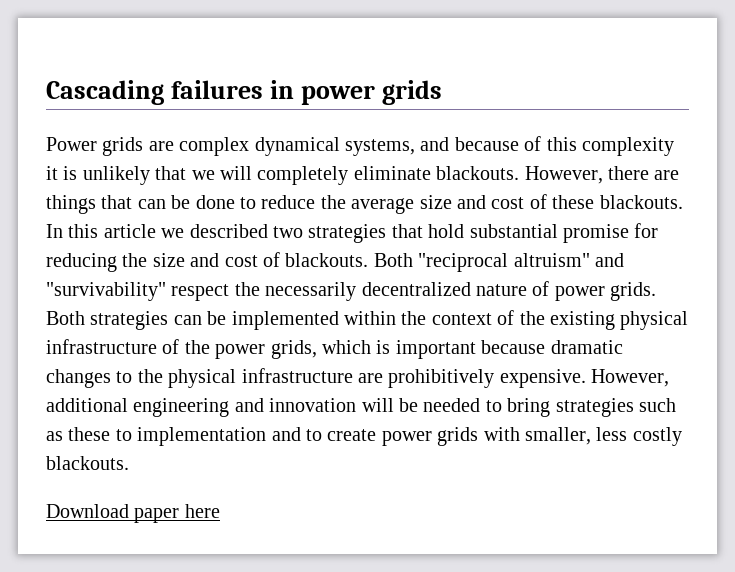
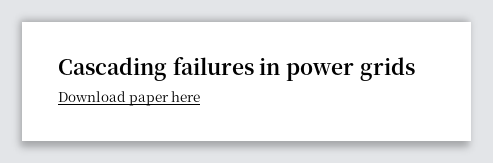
[46,136,674,156] [46,166,680,185] [46,194,683,214] [46,223,659,243] [46,252,624,272] [46,281,657,301] [46,310,689,330] [46,339,623,359] [46,368,670,388] [46,398,676,417] [46,427,682,446] [46,456,129,470] // Power grids are complex dynamical systems, and because of this complexity it is unlikely that we will completely eliminate blackouts. However, there are things that can be done to reduce the average size and cost of these blackouts. In this article we described two strategies that hold substantial promise for reducing the size and cost of blackouts. Both "reciprocal altruism" and "survivability" respect the necessarily decentralized nature of power grids. Both strategies can be implemented within the context of the existing physical infrastructure of the power grids, which is important because dramatic changes to the physical infrastructure are prohibitively expensive. However, additional engineering and innovation will be needed to bring strategies such as these to implementation and to create power grids with smaller, less costly blackouts. -> (415, 69) none

